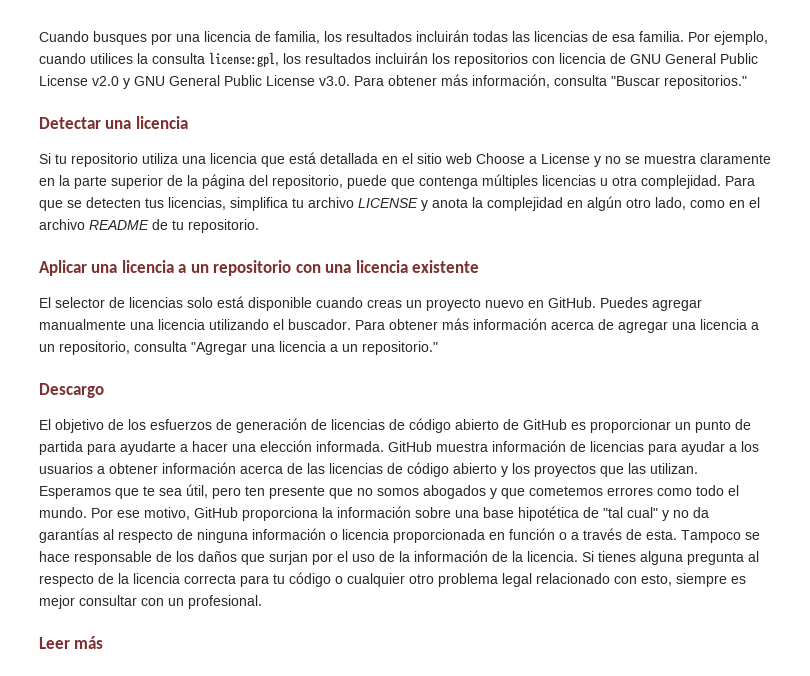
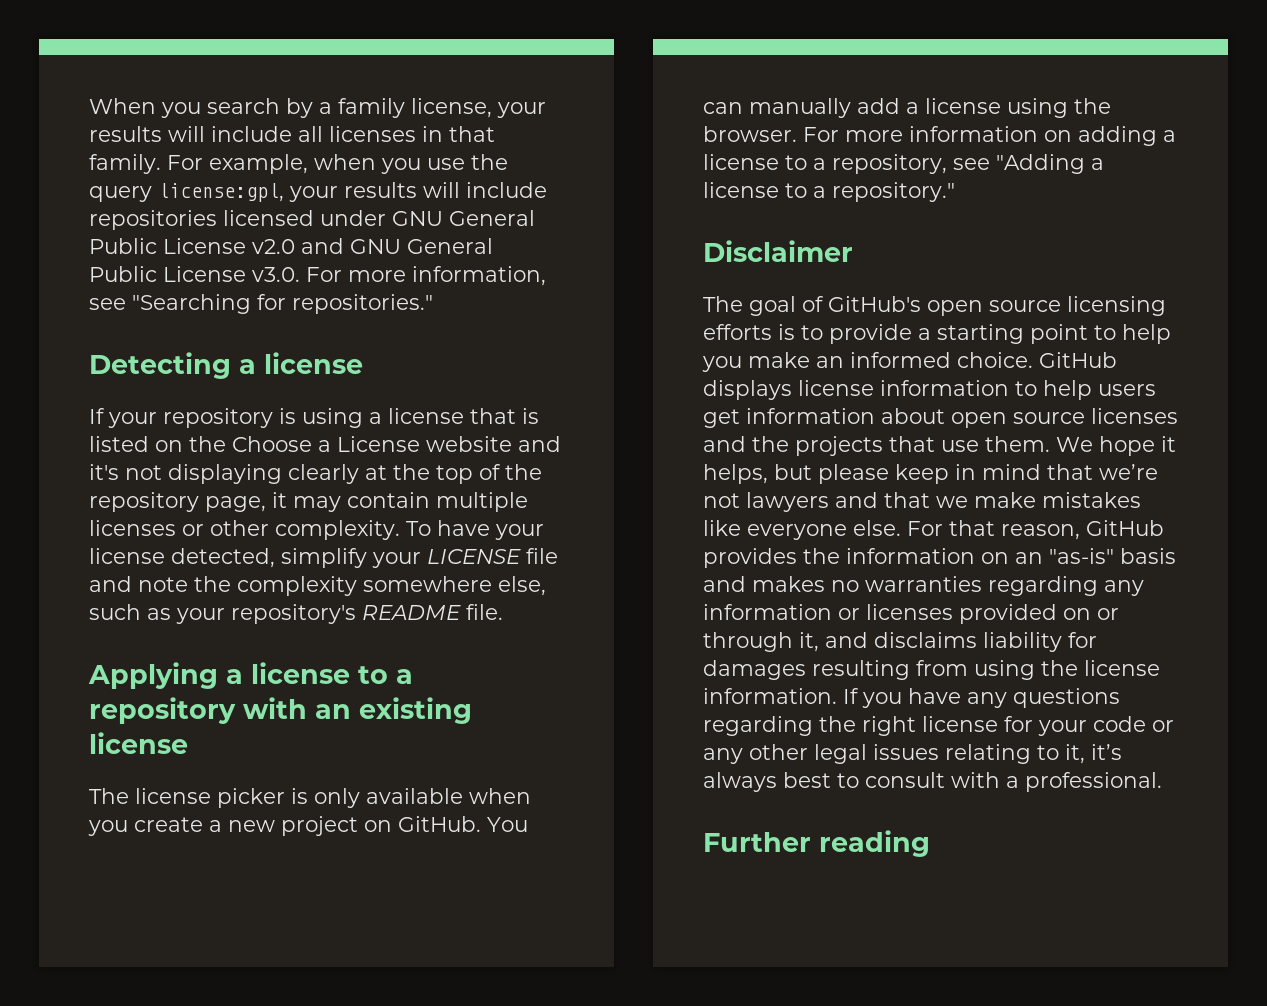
[39,30,768,45] [39,52,626,67] Cuando busques por una licencia de familia, los resultados incluirán todas las licencias de esa familia. Por ejemplo, cuando utilices la consulta license:gpl, los resultados incluirán los repositorios con licencia de -> [89,98,546,118] [89,126,495,142] [89,154,508,174] [89,182,547,202] [89,210,386,230] When you search by a family license, your results will include all licenses in that family. For example, when you use the query license:gpl, your results will include repositories licensed under
[123,78,130,89] y -> [301,238,344,254] and
[354,74,747,89] [39,116,188,129] [39,152,771,167] [39,174,755,189] [39,196,760,211] [39,219,259,233] [39,260,480,276] [39,296,702,311] [39,318,759,333] [39,341,438,355] [39,383,104,398] [39,418,751,433] [39,440,759,455] [39,462,698,477] [39,484,739,499] [39,506,709,521] [39,528,760,543] [39,550,759,565] [39,572,746,587] [39,595,262,609] [39,636,104,649] Para obtener más información, consulta "Buscar repositorios." // Detectar una licencia // Si tu repositorio utiliza una licencia que está detallada en el sitio web Choose a License y no se muestra claramente en la parte superior de la página del repositorio, puede que contenga múltiples licencias u otra complejidad. Para que se detecten tus licencias, simplifica tu archivo LICENSE y anota la complejidad en algún otro lado, como en el archivo README de tu repositorio. // Aplicar una licencia a un repositorio con una licencia existente // El selector de licencias solo está disponible cuando creas un proyecto nuevo en GitHub. Puedes agregar manualmente una licencia utilizando el buscador. Para obtener más información acerca de agregar una licencia a un repositorio, consulta "Agregar una licencia a un repositorio." // Descargo // El objetivo de los esfuerzos de generación de licencias de código abierto de GitHub es proporcionar un punto de partida para ayudarte a hacer una elección informada. GitHub muestra información de licencias para ayudar a los usuarios a obtener información acerca de las licencias de código abierto y los proyectos que las utilizan. Esperamos que te sea útil, pero ten presente que no somos abogados y que cometemos errores como todo el mundo. Por ese motivo, GitHub proporciona la información sobre una base hipotética de "tal cual" y no da garantías al respecto de ninguna información o licencia proporcionada en función o a través de esta. Tampoco se hace responsable de los daños que surjan por el uso de la información de la licencia. Si tienes alguna pregunta al respecto de la licencia correcta para tu código o cualquier otro problema legal relacionado con esto, siempre es mejor consultar con un profesional. // Leer más -> [306,266,546,286] [89,294,433,314] [89,352,363,379] [89,408,539,428] [89,436,561,452] [89,464,542,484] [89,492,528,512] [89,520,544,540] [89,548,558,568] [89,576,546,596] [89,604,503,624] [88,662,413,689] [89,697,472,724] [89,732,188,754] [89,788,531,808] [88,816,528,836] [703,98,1111,118] [703,126,1176,146] [703,154,1104,174] [703,182,955,202] [703,240,853,262] [703,296,1166,316] [703,324,1171,344] [702,352,1117,372] [703,380,1156,400] [703,408,1178,428] [703,436,1176,456] [703,464,1158,484] [703,492,1141,512] [703,520,1164,540] [703,548,1176,568] [703,576,1144,596] [703,604,1119,624] [703,632,1097,652] [703,660,1160,680] [703,688,1120,708] [703,716,1174,736] [703,744,1122,764] [703,772,1162,792] [703,830,930,857] For more information, see "Searching for repositories." // Detecting a license // If your repository is using a license that is listed on the Choose a License website and it's not displaying clearly at the top of the repository page, it may contain multiple licenses or other complexity. To have your license detected, simplify your LICENSE file and note the complexity somewhere else, such as your repository's README file. // Applying a license to a repository with an existing license // The license picker is only available when you create a new project on GitHub. You can manually add a license using the browser. For more information on adding a license to a repository, see "Adding a license to a repository." // Disclaimer // The goal of GitHub's open source licensing efforts is to provide a starting point to help you make an informed choice. GitHub displays license information to help users get information about open source licenses and the projects that use them. We hope it helps, but please keep in mind that we’re not lawyers and that we make mistakes like everyone else. For that reason, GitHub provides the information on an "as-is" basis and makes no warranties regarding any information or licenses provided on or through it, and disclaims liability for damages resulting from using the license information. If you have any questions regarding the right license for your code or any other legal issues relating to it, it’s always best to consult with a professional. // Further reading

